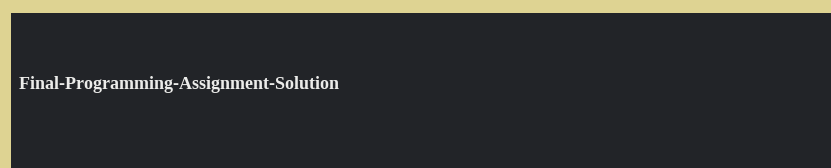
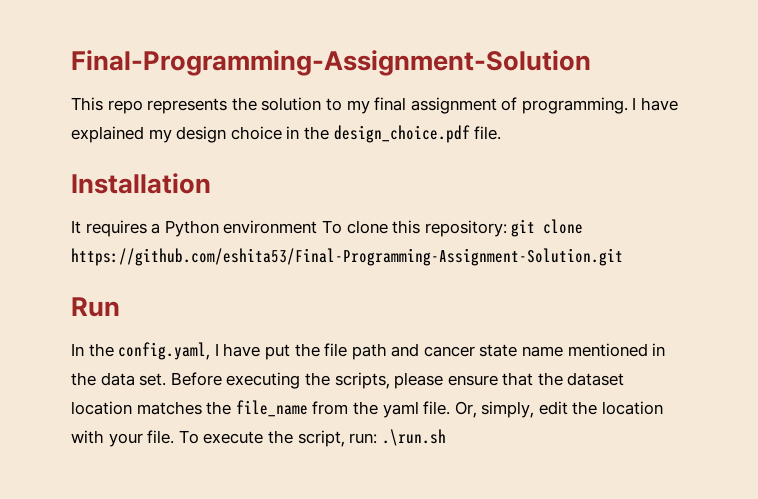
(339, 84) none -> [71,97,679,114] [71,125,502,143] [71,173,211,194] [71,219,584,237] [71,248,623,266] [71,297,120,317] [71,342,666,360] [71,372,625,389] [71,400,664,418] [71,429,446,447] // This repo represents the solution to my final assignment of programming. I have explained my design choice in the design_choice.pdf file. // Installation // It requires a Python environment To clone this repository: git clone https://github.com/eshita53/Final-Programming-Assignment-Solution.git // Run // In the config.yaml, I have put the file path and cancer state name mentioned in the data set. Before executing the scripts, please ensure that the dataset location matches the file_name from the yaml file. Or, simply, edit the location with your file. To execute the script, run: .\run.sh

